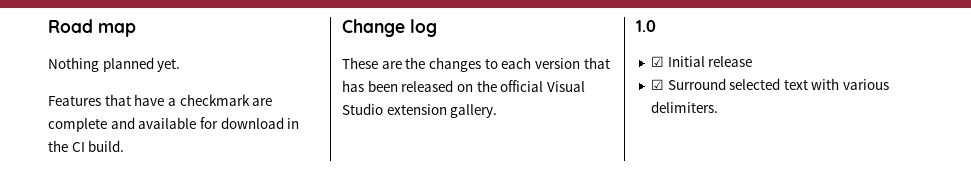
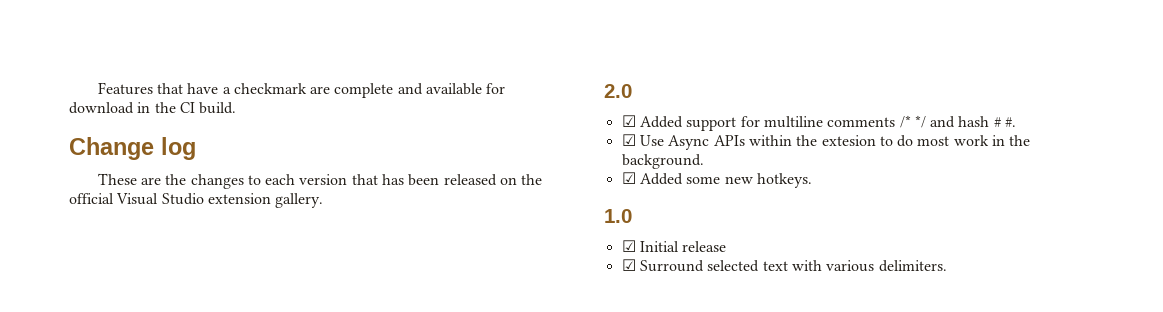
[48,19,136,37] [48,57,181,72] Road map // Nothing planned yet. // -> (97, 88) none
(498, 111) none -> [604,84,632,98] [621,115,1017,131] [621,134,1031,150] [621,154,704,169] [621,172,812,188] // 2.0 // ☑ Added support for multiline comments /* */ and hash # #. // ☑ Use Async APIs within the extesion to do most work in the background. // ☑ Added some new hotkeys.

